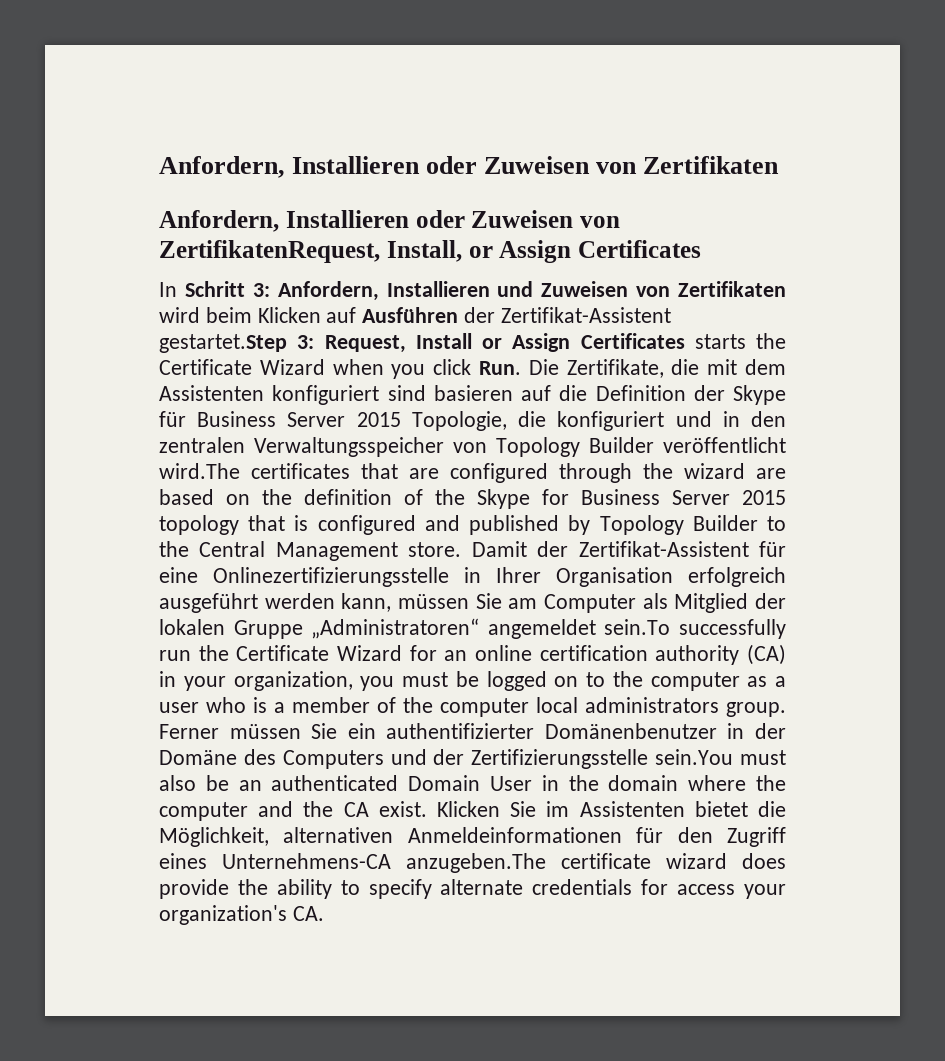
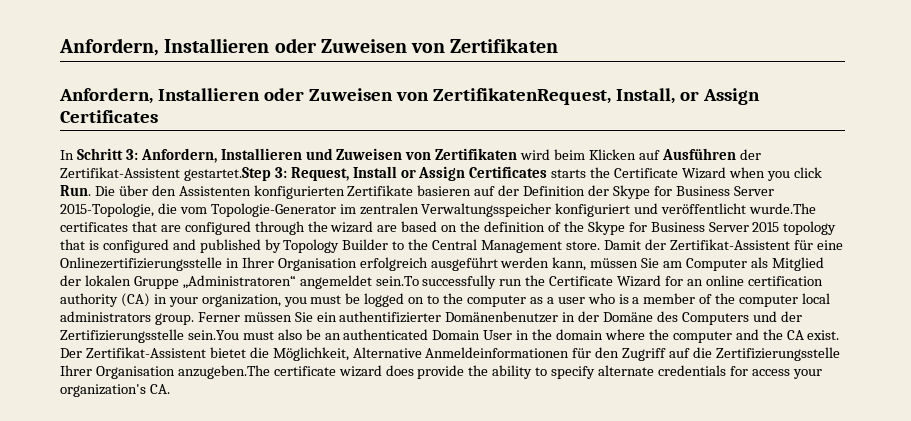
[566,359,786,378] [159,385,426,405] Zertifikate, die mit dem Assistenten konfiguriert sind -> [118,185,414,199] über den Assistenten konfigurierten Zertifikate
[559,385,588,401] die -> [498,185,520,196] der
[159,411,786,431] [159,437,786,457] [159,463,240,479] für Business Server 2015 Topologie, die konfiguriert und in den zentralen Verwaltungsspeicher von Topology Builder veröffentlicht wird.The -> [653,186,774,196] [60,203,817,217] for Business Server 2015-Topologie, die vom Topologie-Generator im zentralen Verwaltungsspeicher konfiguriert und veröffentlicht wurde.The
[437,801,685,817] Klicken Sie im Assistenten -> [60,347,206,358] Der Zertifikat-Assistent
[283,827,394,843] alternativen -> [352,347,422,358] Alternative
[159,853,391,869] eines Unternehmens-CA -> [669,347,840,361] [60,365,175,379] auf die Zertifizierungsstelle Ihrer Organisation

